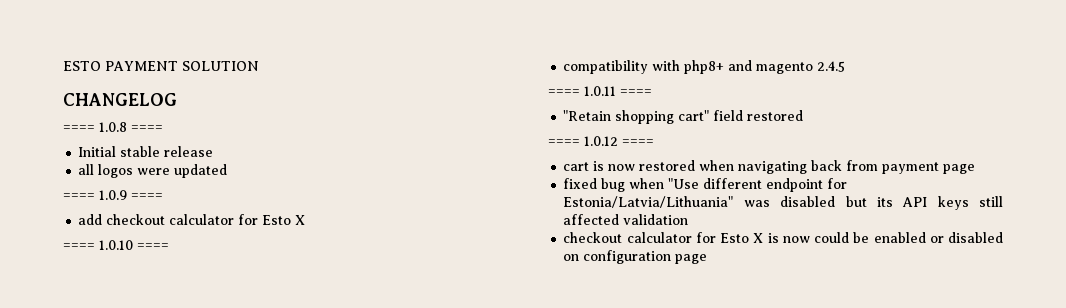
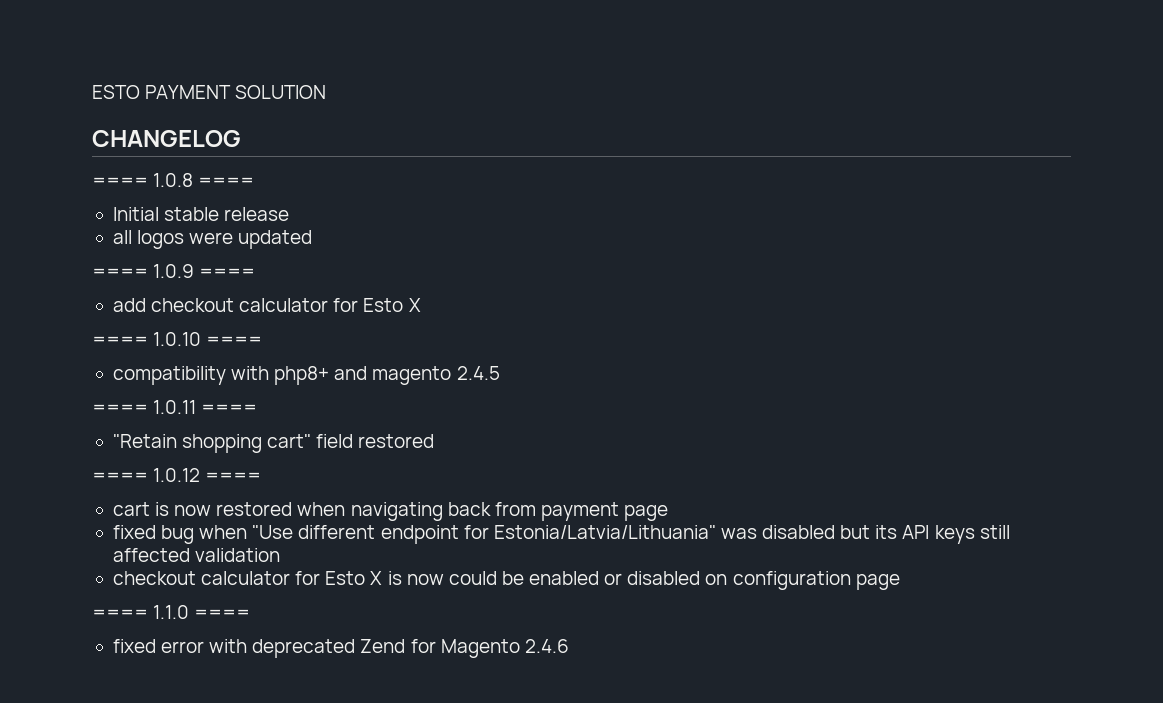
(708, 259) none -> [92,605,251,619] [112,639,569,658] // ==== 1.1.0 ==== // fixed error with deprecated Zend for Magento 2.4.6

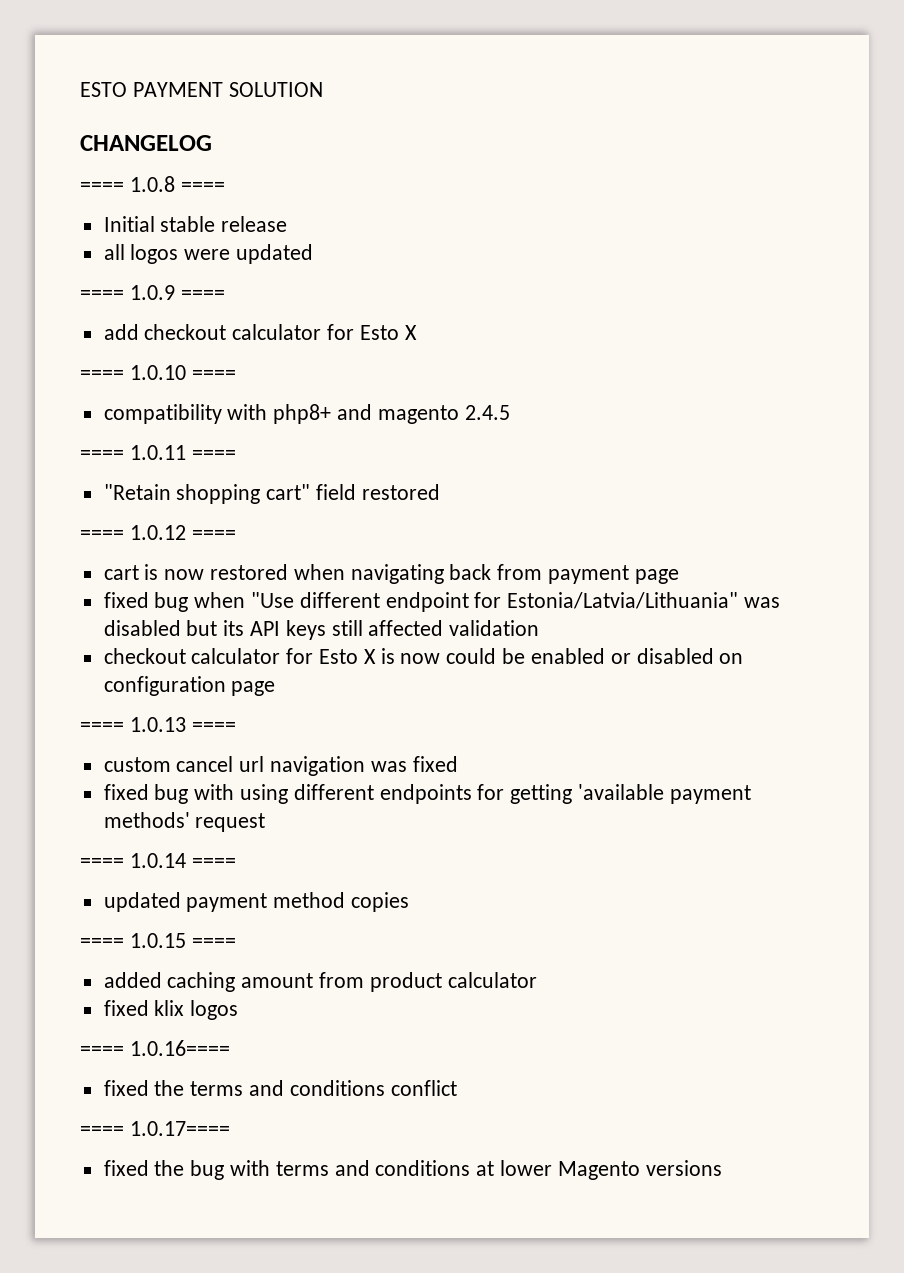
[153,605,251,619] [112,639,569,658] 1.1.0 ==== // fixed error with deprecated Zend for Magento 2.4.6 -> [129,717,236,732] [103,756,458,776] [103,784,751,804] [103,812,266,832] [80,853,236,868] [103,892,410,912] [80,933,236,948] [103,972,537,992] [103,1000,239,1020] [80,1040,230,1056] [103,1080,457,1096] [80,1121,230,1136] [103,1160,722,1180] 1.0.13 ==== // custom cancel url navigation was fixed // fixed bug with using different endpoints for getting 'available payment methods' request // ==== 1.0.14 ==== // updated payment method copies // ==== 1.0.15 ==== // added caching amount from product calculator // fixed klix logos // ==== 1.0.16==== // fixed the terms and conditions conflict // ==== 1.0.17==== // fixed the bug with terms and conditions at lower Magento versions

